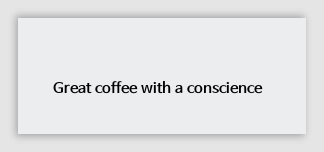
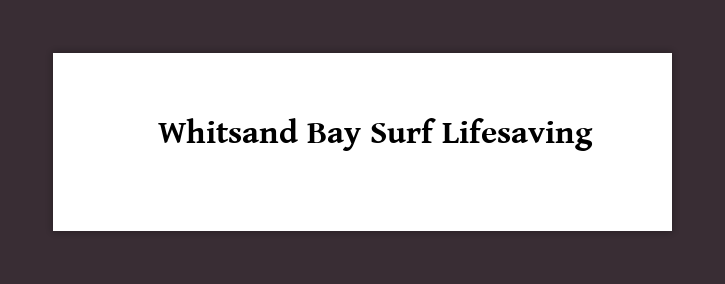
[53,81,264,94] Great coffee with a conscience -> [158,118,593,151] Whitsand Bay Surf Lifesaving

